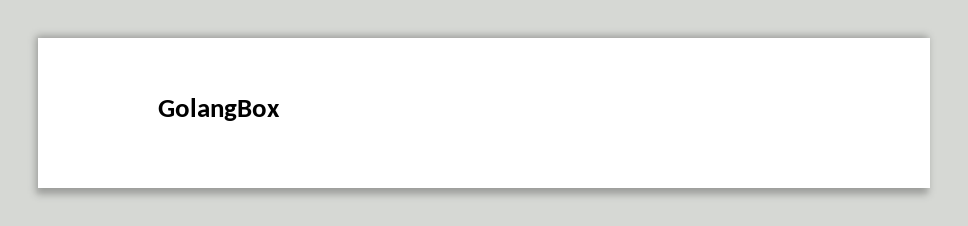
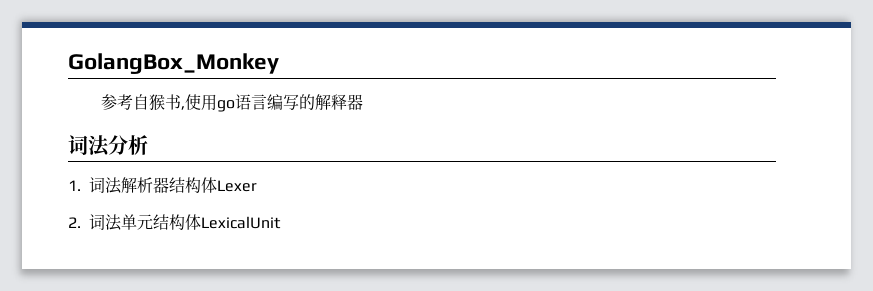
[158,98,280,121] GolangBox -> [68,53,279,74] [101,94,364,112] [68,135,148,157] [68,177,257,194] [68,214,281,231] GolangBox_Monkey // 参考自猴书,使用go语言编写的解释器 // 词法分析 // 1.词法解析器结构体Lexer // 2.词法单元结构体LexicalUnit

